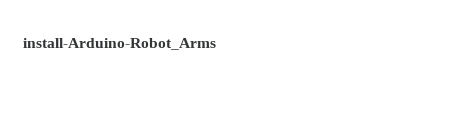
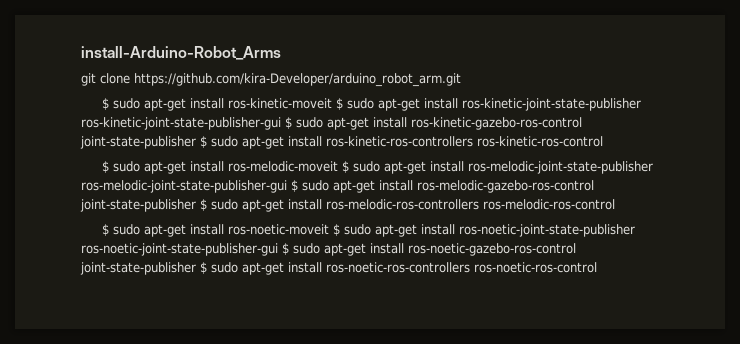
(216, 44) none -> [81,73,461,87] [101,98,641,111] [81,117,582,130] [80,136,603,149] [101,161,653,174] [81,180,594,193] [80,199,615,212] [101,224,635,237] [81,243,576,256] [80,262,597,275] // git clone https://github.com/kira-Developer/arduino_robot_arm.git // $ sudo apt-get install ros-kinetic-moveit $ sudo apt-get install ros-kinetic-joint-state-publisher ros-kinetic-joint-state-publisher-gui $ sudo apt-get install ros-kinetic-gazebo-ros-control joint-state-publisher $ sudo apt-get install ros-kinetic-ros-controllers ros-kinetic-ros-control // $ sudo apt-get install ros-melodic-moveit $ sudo apt-get install ros-melodic-joint-state-publisher ros-melodic-joint-state-publisher-gui $ sudo apt-get install ros-melodic-gazebo-ros-control joint-state-publisher $ sudo apt-get install ros-melodic-ros-controllers ros-melodic-ros-control // $ sudo apt-get install ros-noetic-moveit $ sudo apt-get install ros-noetic-joint-state-publisher ros-noetic-joint-state-publisher-gui $ sudo apt-get install ros-noetic-gazebo-ros-control joint-state-publisher $ sudo apt-get install ros-noetic-ros-controllers ros-noetic-ros-control

